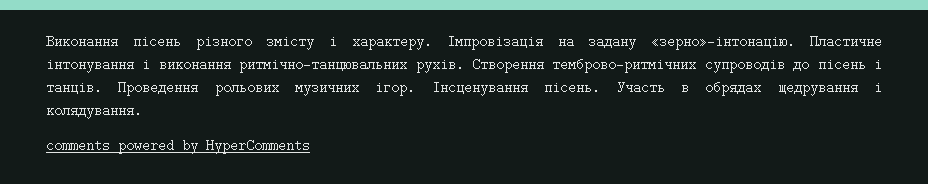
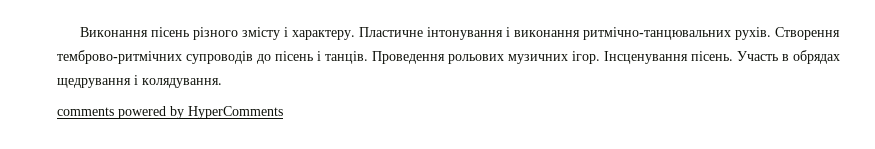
[446,33,796,50] Імпровізація на задану «зерно»-інтонацію. -> (355, 35) none

